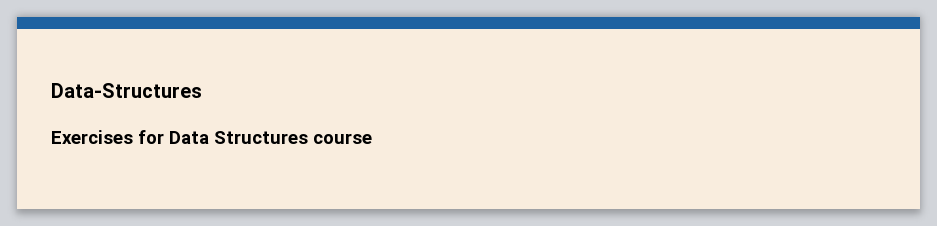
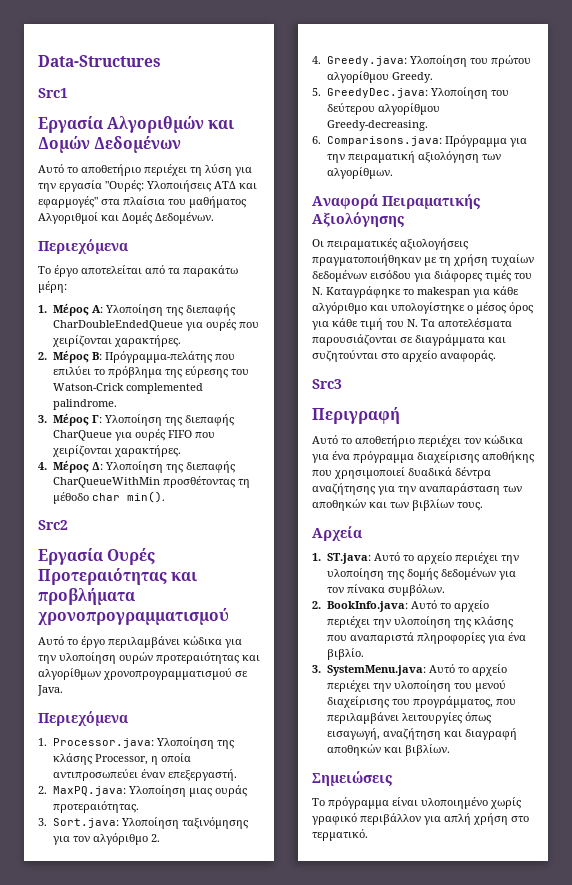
[51,130,372,144] Exercises for Data Structures course -> [38,88,68,98] [38,116,235,133] [38,136,182,153] [38,164,252,176] [38,180,257,192] [38,196,246,208] [38,212,214,224] [38,239,128,254] [38,265,238,277] [38,281,67,293] [38,303,235,316] [52,319,259,331] [51,335,181,347] [38,350,235,363] [52,366,249,378] [52,383,203,394] [52,399,117,410] [38,413,234,426] [52,429,215,441] [51,445,181,457] [38,460,235,473] [52,476,250,488] [52,491,165,504] [38,520,68,530] [38,548,156,565] [38,568,198,585] [38,588,135,605] [38,608,229,625] [38,636,242,648] [38,652,260,664] [38,668,248,680] [37,685,63,696] [38,711,128,726] [38,737,234,749] [52,753,191,765] [52,769,237,781] [38,785,247,797] [52,801,139,813] [38,817,248,829] [52,833,160,845] [312,55,531,67] [326,71,433,83] [312,87,509,99] [326,103,440,115] [326,120,428,131] [312,135,527,147] [326,151,501,163] [326,167,393,179] [312,194,480,210] [312,212,404,228] [312,238,468,250] [312,254,534,266] [312,270,532,282] [312,286,519,298] [312,302,533,314] [312,318,512,330] [312,334,506,346] [312,350,496,362] [312,379,342,389] [312,407,400,424] [312,435,523,447] [312,451,534,463] [312,467,491,479] [312,483,522,495] [312,499,483,511] [312,526,362,541] [312,552,519,564] [326,568,516,580] [326,584,445,596] [312,600,489,612] [326,616,513,628] [326,632,526,644] [326,648,364,660] [312,664,507,676] [326,680,506,692] [326,696,516,708] [326,712,491,724] [326,728,517,740] [326,744,450,756] [312,771,392,787] [312,797,521,809] [312,813,529,825] [312,829,368,841] Src1 // Εργασία Αλγοριθμών και Δομών Δεδομένων // Αυτό το αποθετήριο περιέχει τη λύση για την εργασία "Ουρές: Υλοποιήσεις ΑΤΔ και εφαρμογές" στα πλαίσια του μαθήματος Αλγοριθμοί και Δομές Δεδομένων. // Περιεχόμενα // Το έργο αποτελείται από τα παρακάτω μέρη: // 1. Μέρος Α: Υλοποίηση της διεπαφής CharDoubleEndedQueue για ουρές που χειρίζονται χαρακτήρες. // 2. Μέρος Β: Πρόγραμμα-πελάτης που επιλύει το πρόβλημα της εύρεσης του Watson-Crick complemented palindrome. // 3. Μέρος Γ: Υλοποίηση της διεπαφής CharQueue για ουρές FIFO που χειρίζονται χαρακτήρες. // 4. Μέρος Δ: Υλοποίηση της διεπαφής CharQueueWithMin προσθέτοντας τη μέθοδο char min(). // Src2 // Εργασία Ουρές Προτεραιότητας και προβλήματα χρονοπρογραμματισμού // Αυτό το έργο περιλαμβάνει κώδικα για την υλοποίηση ουρών προτεραιότητας και αλγορίθμων χρονοπρογραμματισμού σε Java. // Περιεχόμενα // 1. Processor.java: Υλοποίηση της κλάσης Processor, η οποία αντιπροσωπεύει έναν επεξεργαστή. // 2. MaxPQ.java: Υλοποίηση μιας ουράς προτεραιότητας. // 3. Sort.java: Υλοποίηση ταξινόμησης για τον αλγόριθμο 2. // 4. Greedy.java: Υλοποίηση του πρώτου αλγορίθμου Greedy. // 5. GreedyDec.java: Υλοποίηση του δεύτερου αλγορίθμου Greedy-decreasing. // 6. Comparisons.java: Πρόγραμμα για την πειραματική αξιολόγηση των αλγορίθμων. // Αναφορά Πειραματικής Αξιολόγησης // Οι πειραματικές αξιολογήσεις πραγματοποιήθηκαν με τη χρήση τυχαίων δεδομένων εισόδου για διάφορες τιμές του Ν. Καταγράφηκε το makespan για κάθε αλγόριθμο και υπολογίστηκε ο μέσος όρος για κάθε τιμή του Ν. Τα αποτελέσματα παρουσιάζονται σε διαγράμματα και συζητούνται στο αρχείο αναφοράς. // Src3 // Περιγραφή // Αυτό το αποθετήριο περιέχει τον κώδικα για ένα πρόγραμμα διαχείρισης αποθήκης που χρησιμοποιεί δυαδικά δέντρα αναζήτησης για την αναπαράσταση των αποθηκών και των βιβλίων τους. // Αρχεία // 1. ST.java: Αυτό το αρχείο περιέχει την υλοποίηση της δομής δεδομένων για τον πίνακα συμβόλων. // 2. BookInfo.java: Αυτό το αρχείο περιέχει την υλοποίηση της κλάσης που αναπαριστά πληροφορίες για ένα βιβλίο. // 3. SystemMenu.java: Αυτό το αρχείο περιέχει την υλοποίηση του μενού διαχείρισης του προγράμματος, που περιλαμβάνει λειτουργίες όπως εισαγωγή, αναζήτηση και διαγραφή αποθηκών και βιβλίων. // Σημειώσεις // Το πρόγραμμα είναι υλοποιημένο χωρίς γραφικό περιβάλλον για απλή χρήση στο τερματικό.

